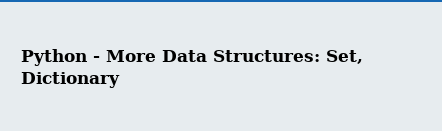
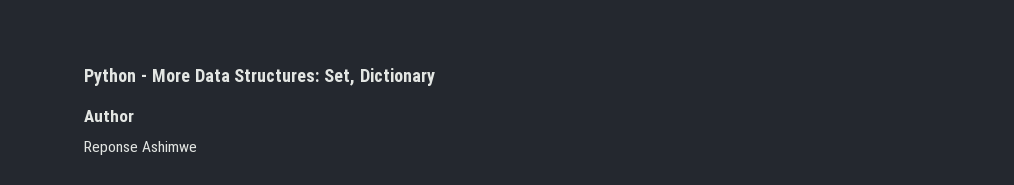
(120, 80) none -> [84,110,134,122] [84,141,198,155] // Author // Reponse Ashimwe

